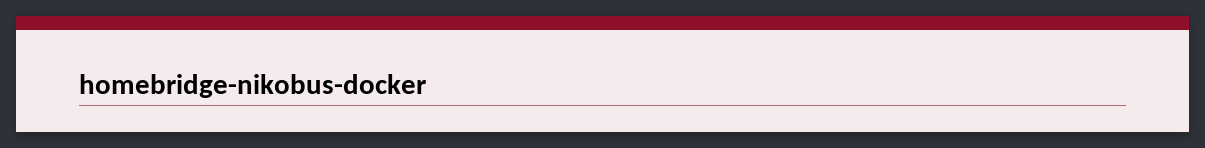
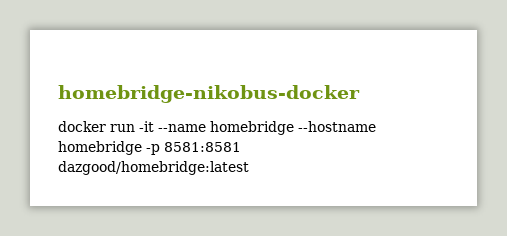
(426, 86) none -> [58,121,376,135] [58,141,241,155] [58,161,249,175] // docker run -it --name homebridge --hostname homebridge -p 8581:8581 dazgood/homebridge:latest

